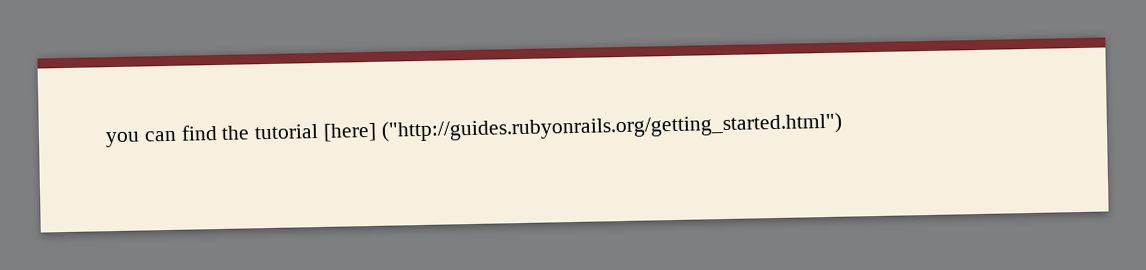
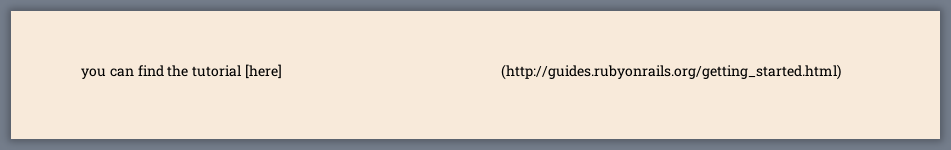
[380,112,843,142] ("http://guides.rubyonrails.org/getting_started.html") -> [501,64,841,80] (http://guides.rubyonrails.org/getting_started.html)

